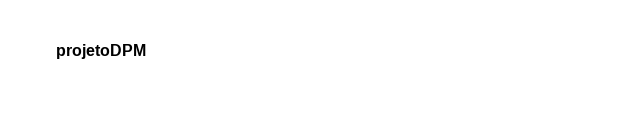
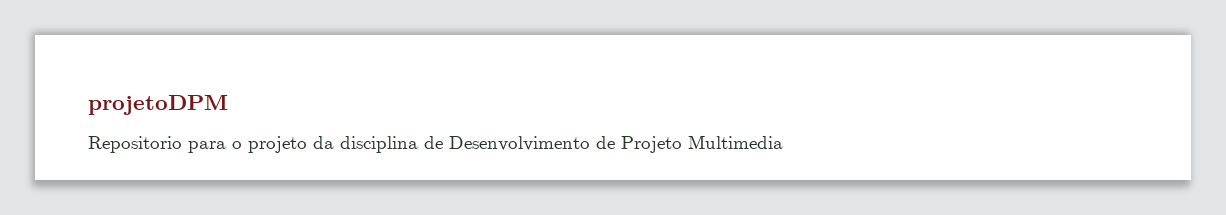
(146, 51) none -> [88,135,783,153] // Repositorio para o projeto da disciplina de Desenvolvimento de Projeto Multimedia

